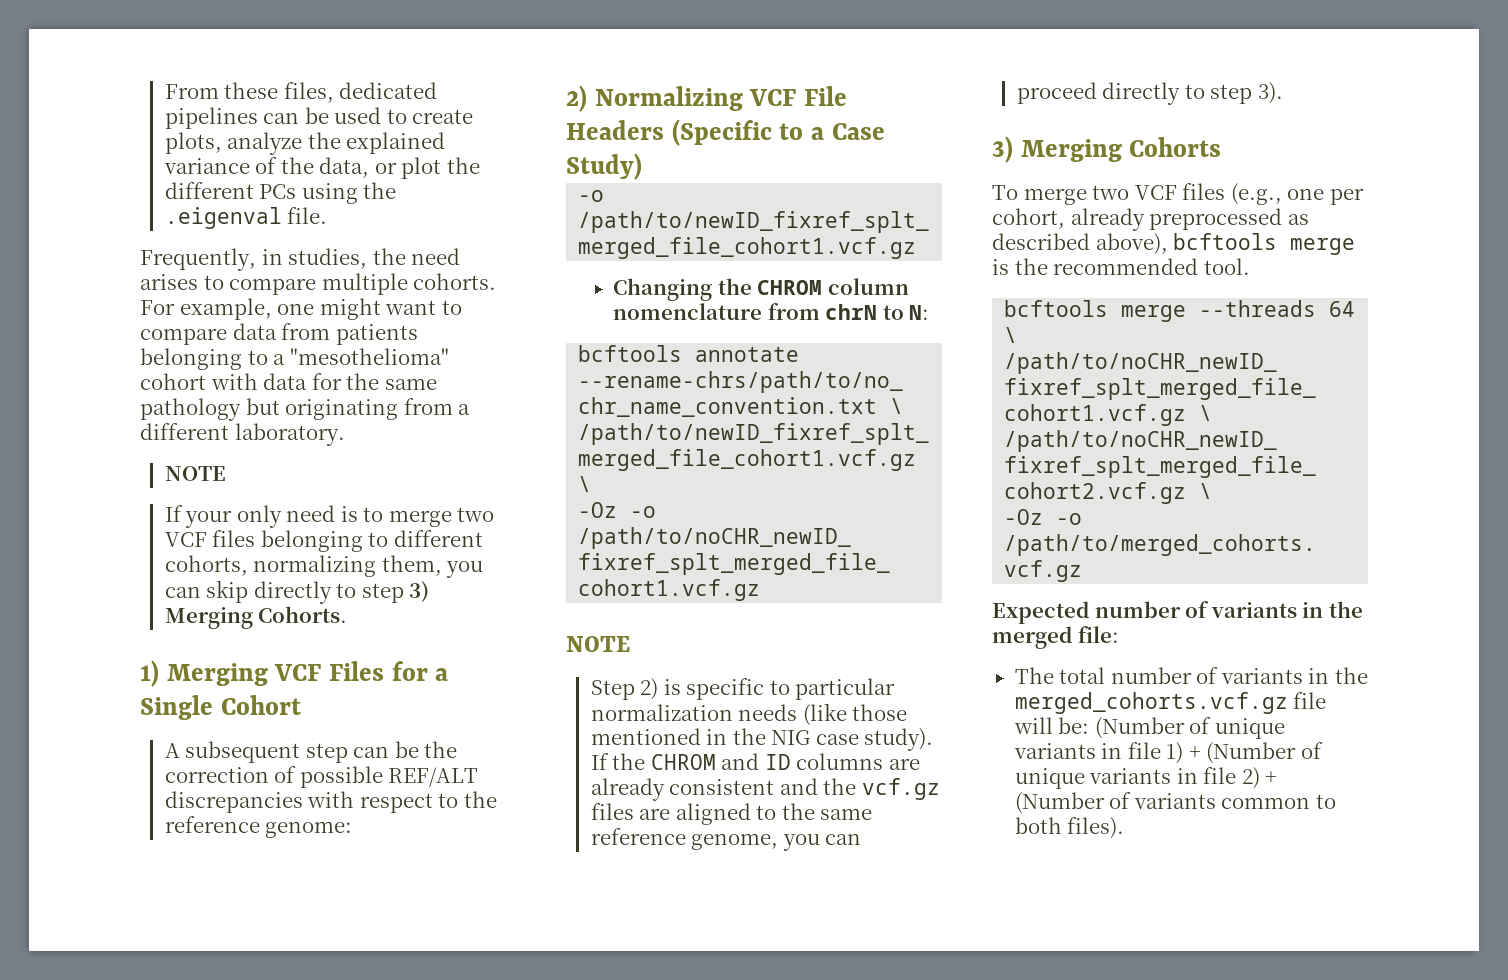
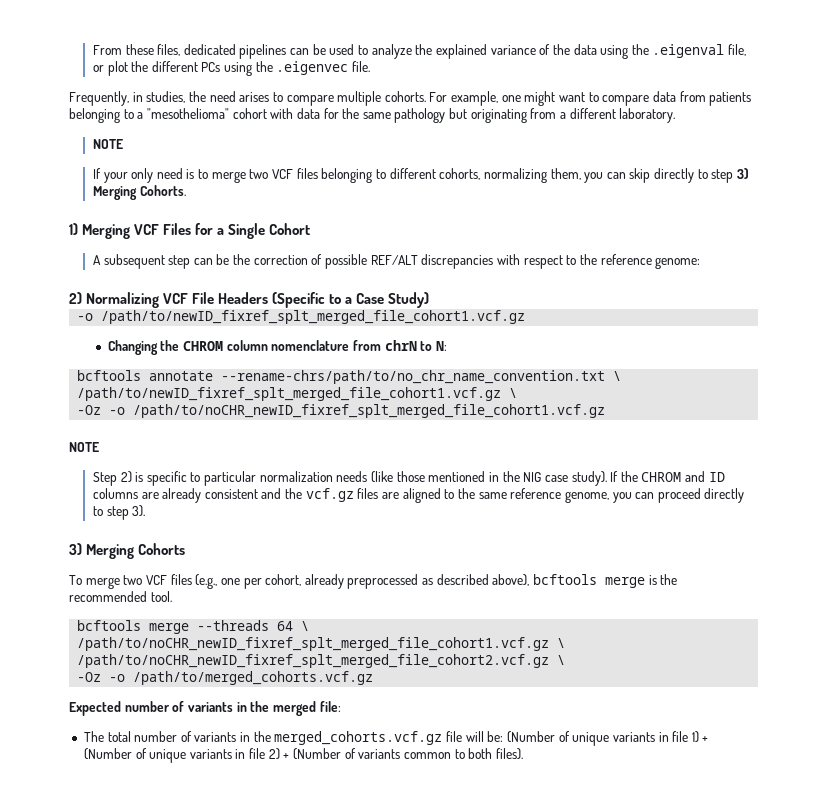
[412,109,474,124] [164,132,222,154] create plots, -> (369, 50) none
[319,157,370,178] data, -> [573,44,747,59] data using the .eigenval file,
[164,207,282,229] .eigenval -> [276,61,349,75] .eigenvec

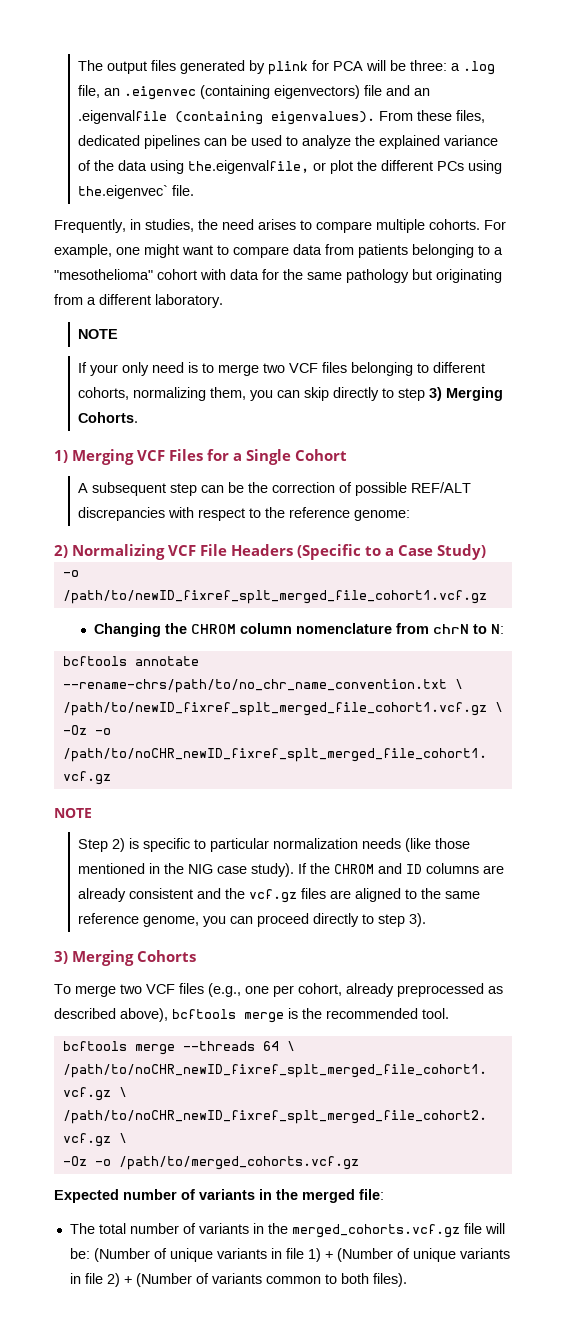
(92, 50) none -> [77,60,495,75] [77,85,430,100] [77,110,375,125] The output files generated by plink for PCA will be three: a .log file, an .eigenvec (containing eigenvectors) file and an .eigenvalfile (containing eigenvalues).
[631,44,747,58] the .eigenval file, -> [187,160,309,174] the.eigenvalfile,
[255,61,349,75] the .eigenvec -> [77,185,168,199] the.eigenvec`

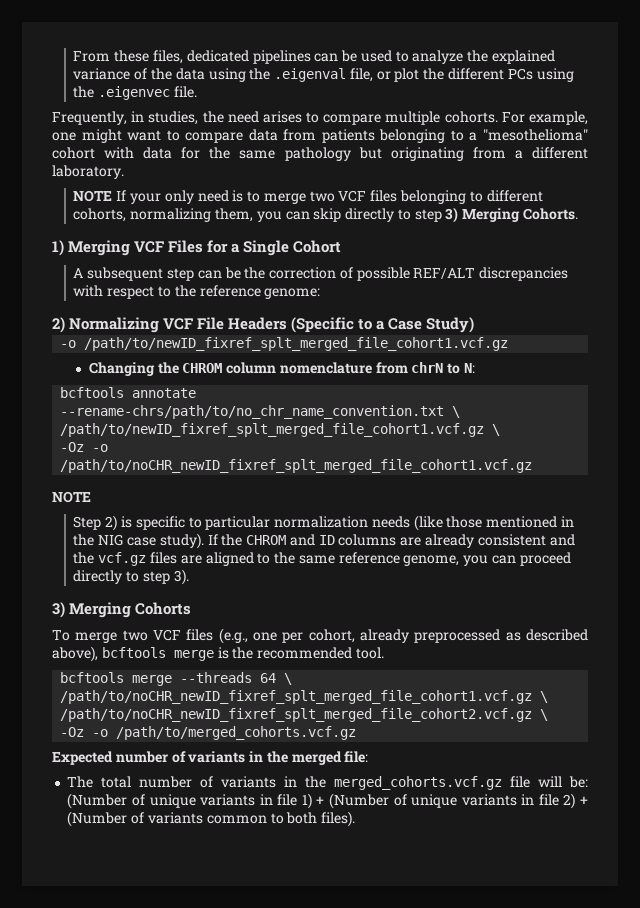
[77,60,495,75] [77,85,430,100] [77,110,375,125] The output files generated by plink for PCA will be three: a .log file, an .eigenvec (containing eigenvectors) file and an .eigenvalfile (containing eigenvalues). -> (73, 56) none
[187,160,309,174] the.eigenvalfile, -> [249,68,373,82] the .eigenval file,
[77,185,168,199] the.eigenvec` -> [73,86,171,100] the .eigenvec
(118, 334) // -> (113, 196) none

